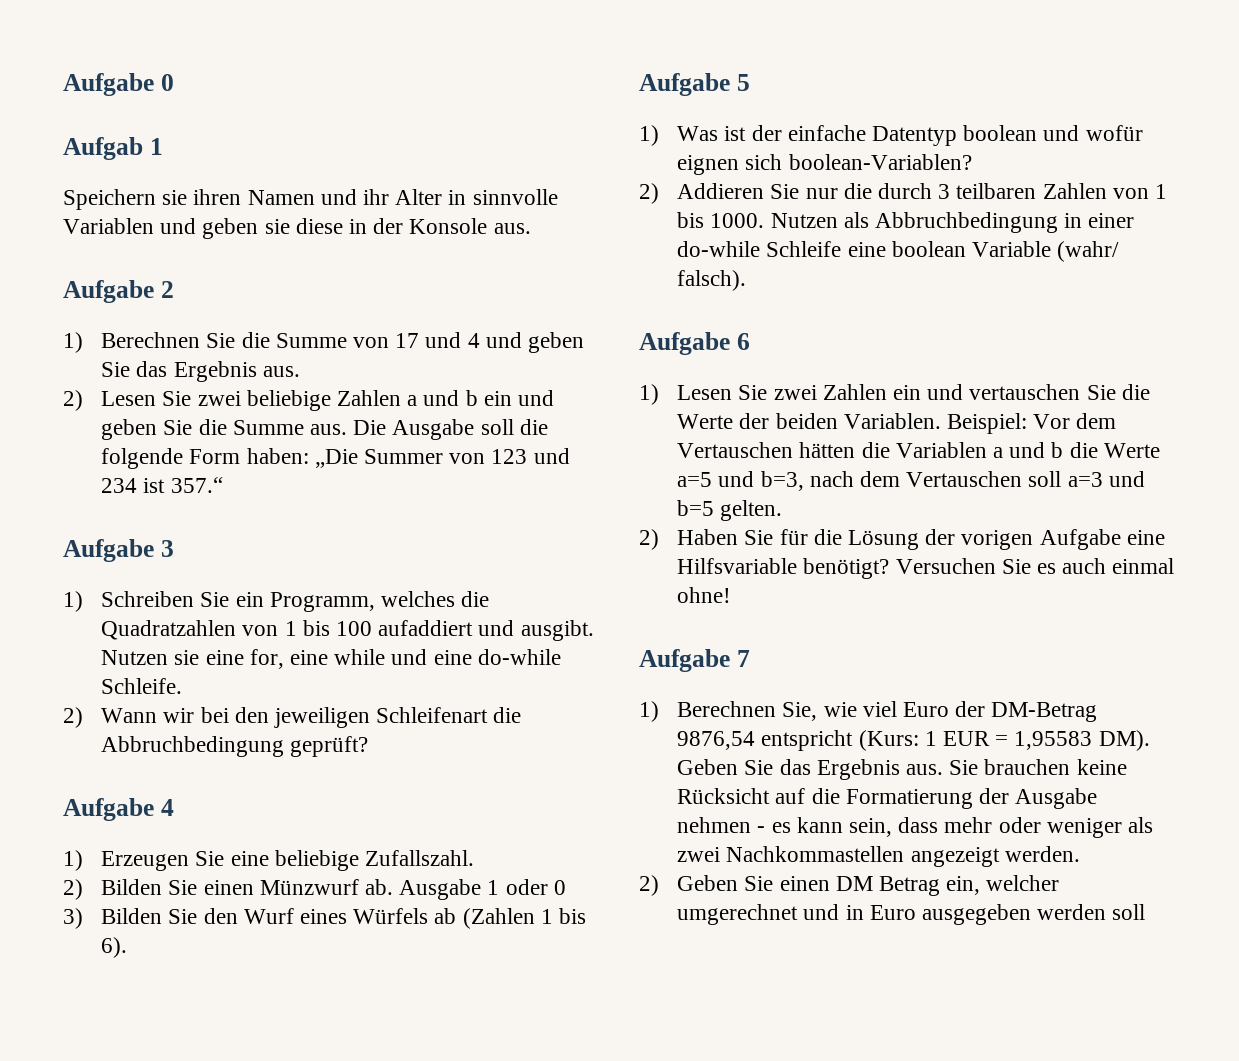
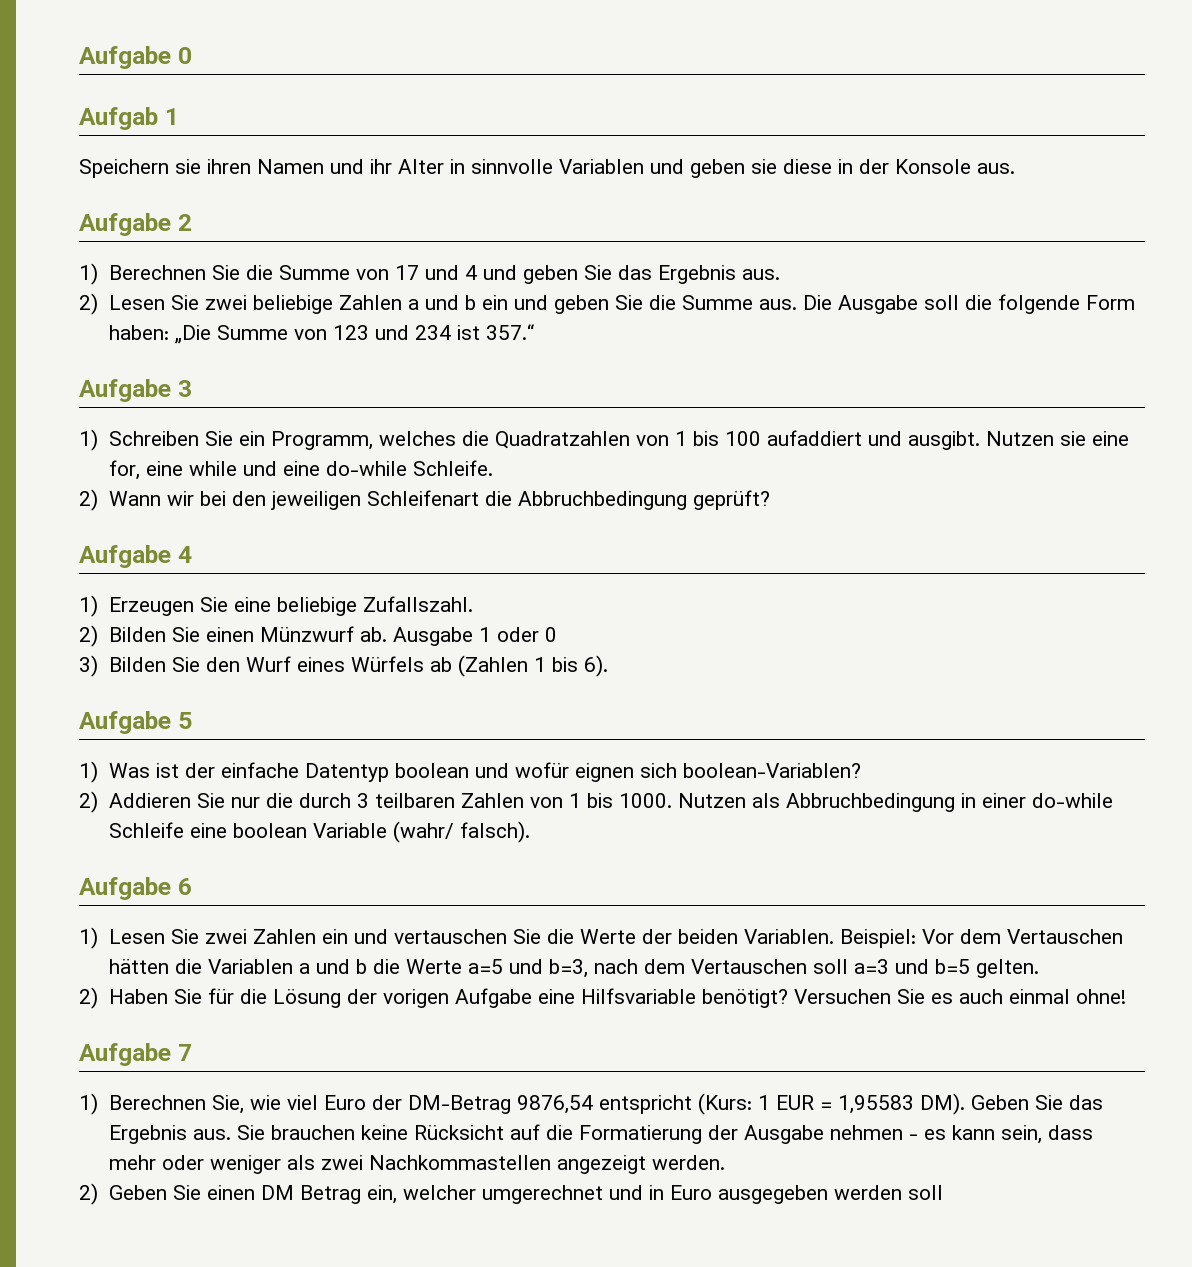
[364,449,444,464] Summer -> [216,325,288,340] Summe

